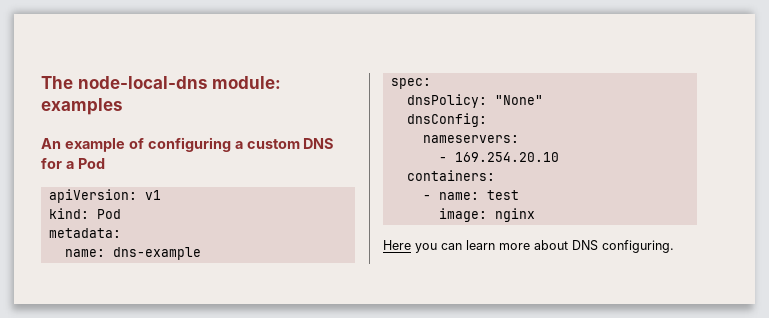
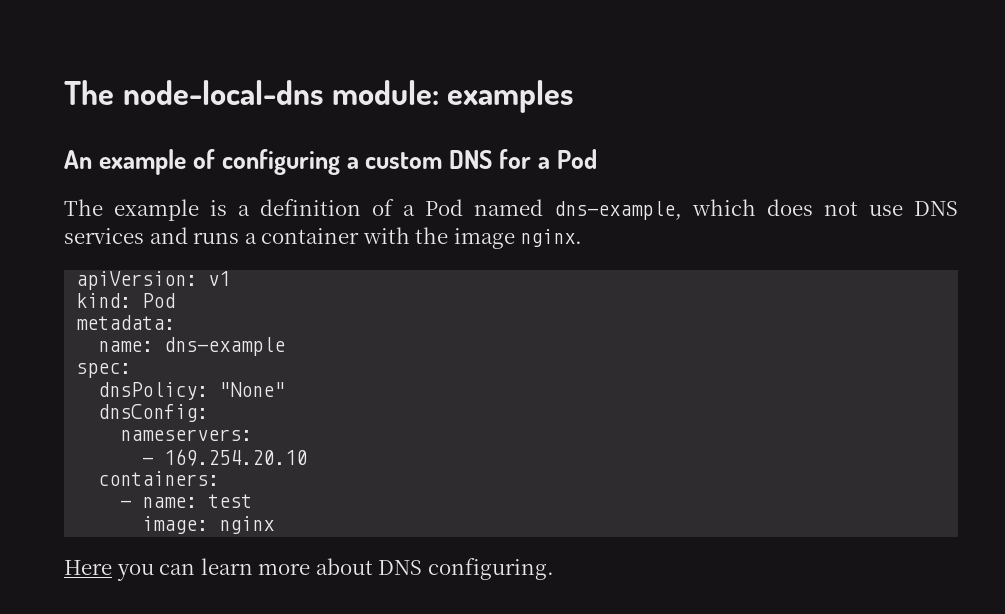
(105, 163) none -> [64,199,958,221] [64,227,583,249] // The example is a definition of a Pod named dns-example, which does not use DNS services and runs a container with the image nginx.

